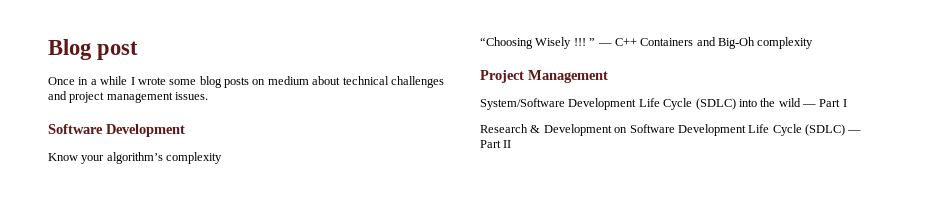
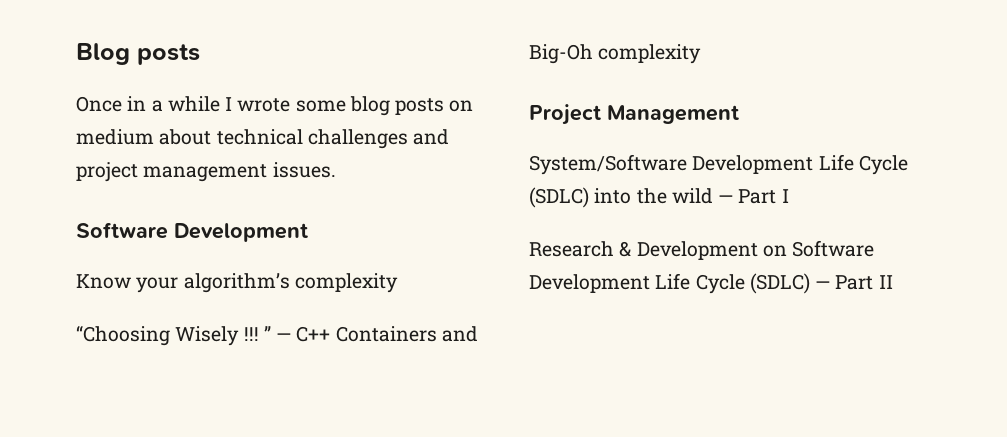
[97,41,139,60] post -> [137,44,200,65] posts

